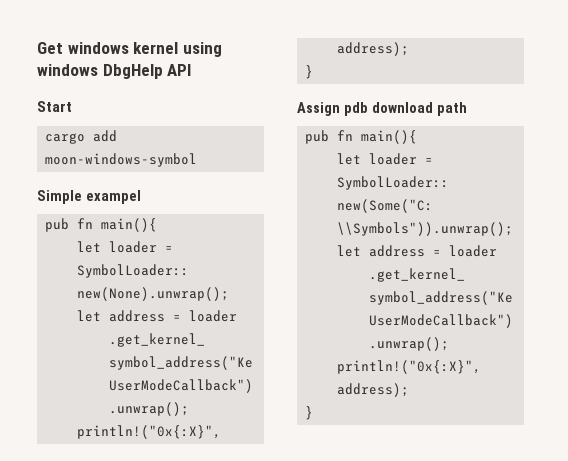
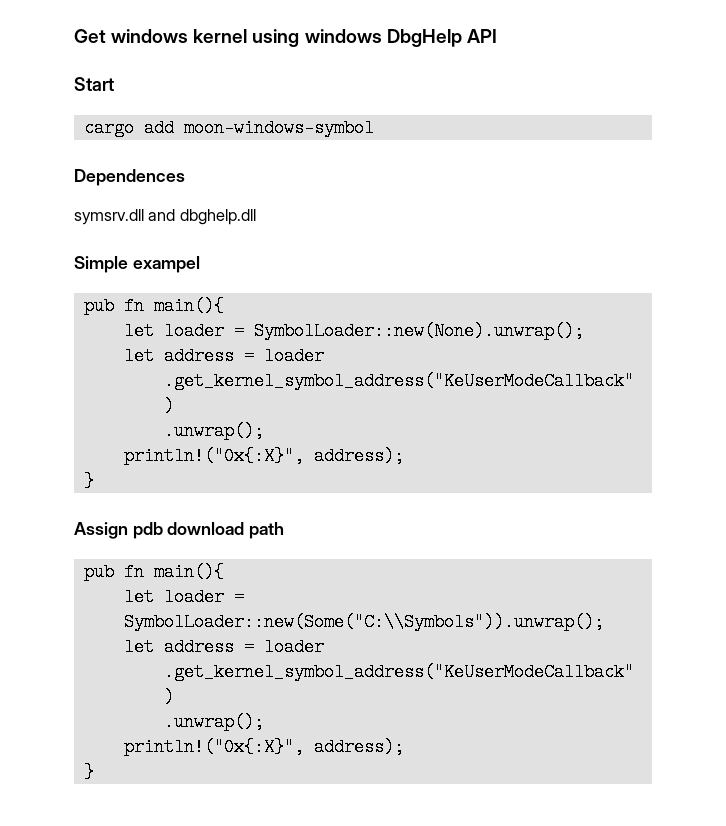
(197, 160) none -> [74,169,185,186] [74,209,256,225] // Dependences // symsrv.dll and dbghelp.dll

